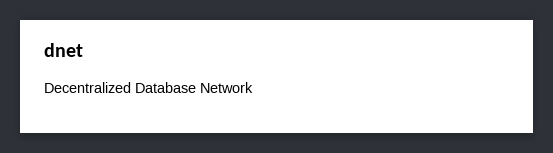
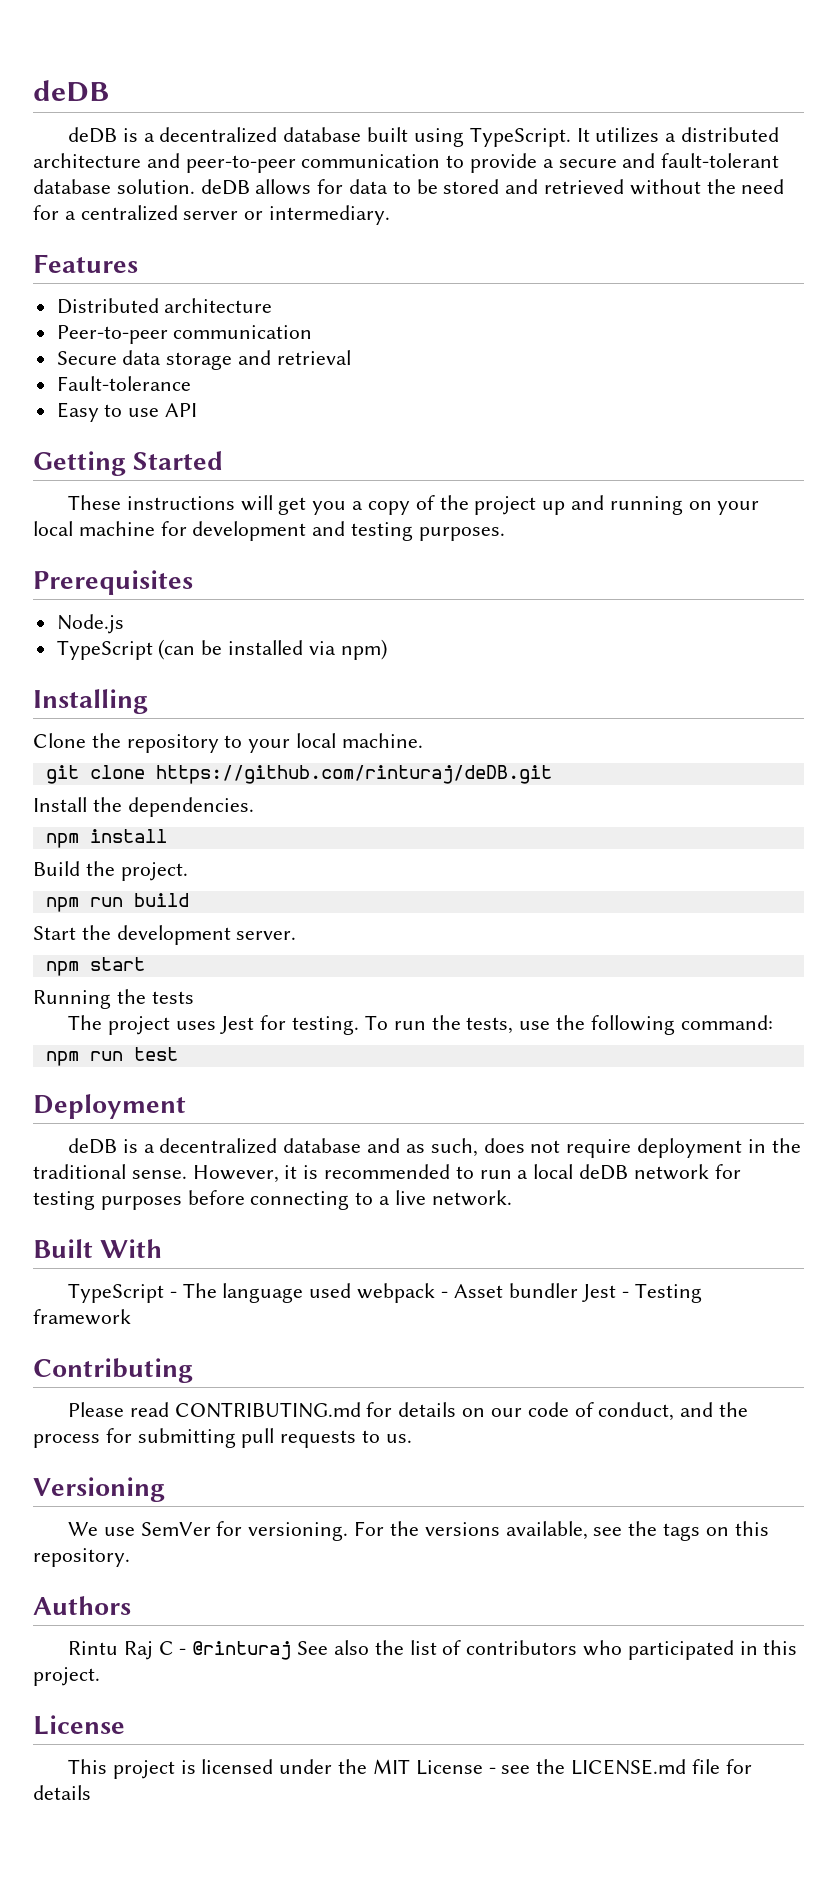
[44,43,83,57] [44,82,253,93] dnet // Decentralized Database Network -> [33,80,109,102] [68,127,779,147] [33,153,780,173] [33,179,785,195] [33,205,391,225] [33,254,138,273] [56,298,273,314] [56,325,313,344] [56,350,351,370] [56,376,191,391] [56,402,198,422] [33,451,224,476] [68,495,760,515] [33,521,505,541] [33,570,193,595] [56,614,124,634] [56,639,387,660] [33,689,148,714] [33,733,423,753] [45,765,552,784] [33,797,254,817] [45,829,167,848] [33,861,188,881] [45,893,189,912] [33,925,297,945] [45,957,145,976] [33,989,194,1009] [68,1015,773,1035] [45,1047,178,1066] [33,1094,186,1119] [68,1138,801,1158] [33,1164,741,1183] [33,1190,512,1210] [33,1239,163,1258] [68,1283,702,1303] [33,1309,131,1325] [33,1358,193,1383] [68,1402,748,1421] [33,1428,412,1448] [33,1477,165,1502] [68,1521,769,1541] [33,1548,130,1567] [33,1596,131,1615] [68,1640,798,1660] [33,1667,100,1686] [33,1715,125,1735] [68,1759,752,1779] [33,1785,91,1800] deDB // deDB is a decentralized database built using TypeScript. It utilizes a distributed architecture and peer-to-peer communication to provide a secure and fault-tolerant database solution. deDB allows for data to be stored and retrieved without the need for a centralized server or intermediary. // Features // Distributed architecture // Peer-to-peer communication // Secure data storage and retrieval // Fault-tolerance // Easy to use API // Getting Started // These instructions will get you a copy of the project up and running on your local machine for development and testing purposes. // Prerequisites // Node.js // TypeScript (can be installed via npm) // Installing // Clone the repository to your local machine. // git clone https://github.com/rinturaj/deDB.git // Install the dependencies. // npm install // Build the project. // npm run build // Start the development server. // npm start // Running the tests // The project uses Jest for testing. To run the tests, use the following command: // npm run test // Deployment // deDB is a decentralized database and as such, does not require deployment in the traditional sense. However, it is recommended to run a local deDB network for testing purposes before connecting to a live network. // Built With // TypeScript - The language used webpack - Asset bundler Jest - Testing framework // Contributing // Please read CONTRIBUTING.md for details on our code of conduct, and the process for submitting pull requests to us. // Versioning // We use SemVer for versioning. For the versions available, see the tags on this repository. // Authors // Rintu Raj C - @rinturaj See also the list of contributors who participated in this project. // License // This project is licensed under the MIT License - see the LICENSE.md file for details

